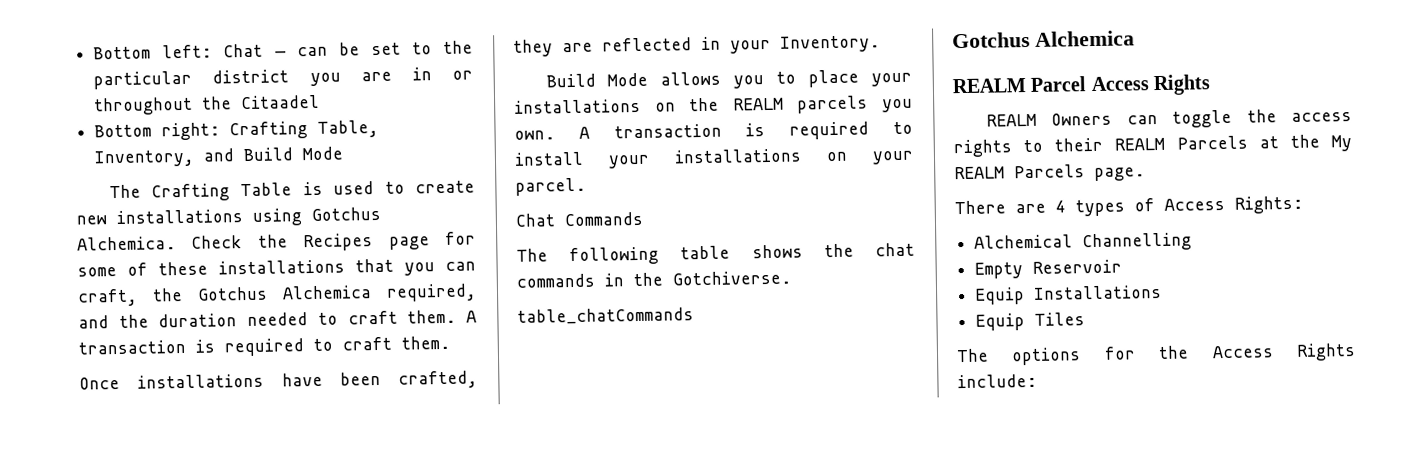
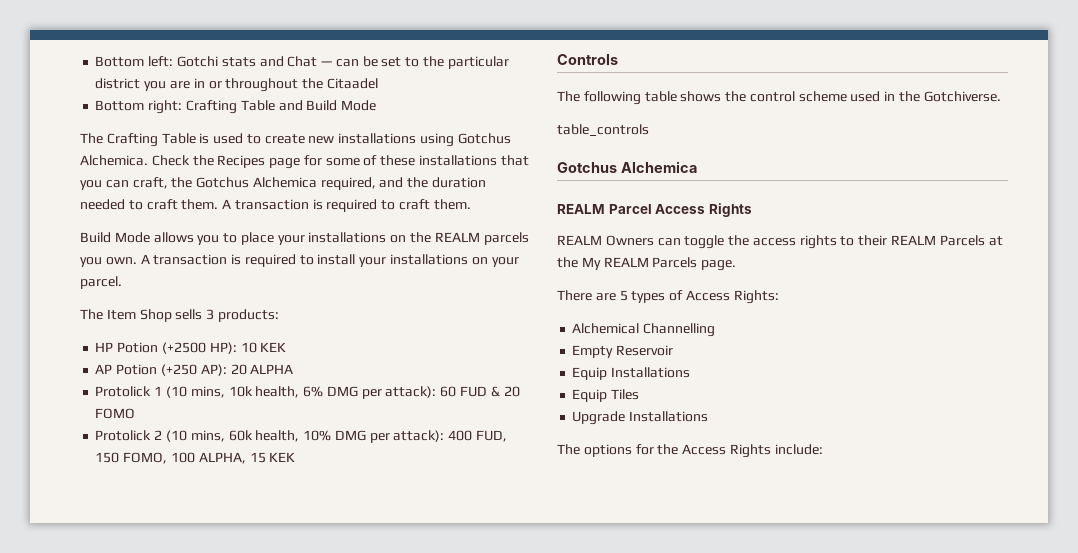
(213, 51) none -> [176,56,284,67] Gotchi stats and
[317,119,380,138] [94,149,196,168] Table, Inventory, -> [240,100,275,111] Table
[79,370,478,390] [513,35,880,57] // Once installations have been crafted, they are reflected in your Inventory. -> (471, 204) none
[515,211,643,227] Chat Commands -> [80,309,279,322] [95,342,287,354] [95,364,294,376] [95,386,520,399] [95,408,136,419] [95,430,507,443] [95,452,296,464] [557,54,618,65] The Item Shop sells 3 products: // HP Potion (+2500 HP): 10 KEK // AP Potion (+250 AP): 20 ALPHA // Protolick 1 (10 mins, 10k health, 6% DMG per attack): 60 FUD & 20 FOMO // Protolick 2 (10 mins, 60k health, 10% DMG per attack): 400 FUD, 150 FOMO, 100 ALPHA, 15 KEK // Controls
[875,242,915,257] [516,273,595,288] chat commands -> [749,91,881,102] control scheme used
[517,307,694,325] table_chatCommands -> [557,124,649,136] table_controls
[1055,200,1066,213] 4 -> [619,290,628,301] 5
(1086, 319) none -> [572,411,709,425] // Upgrade Installations

